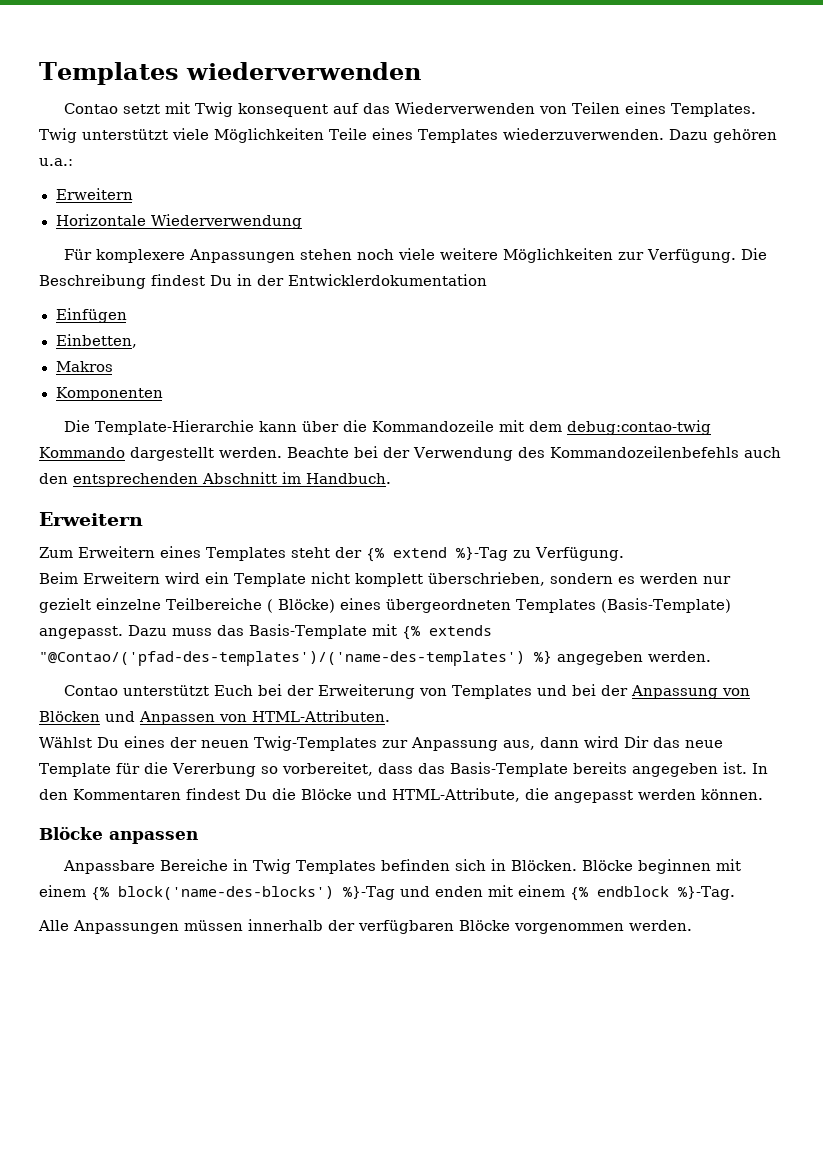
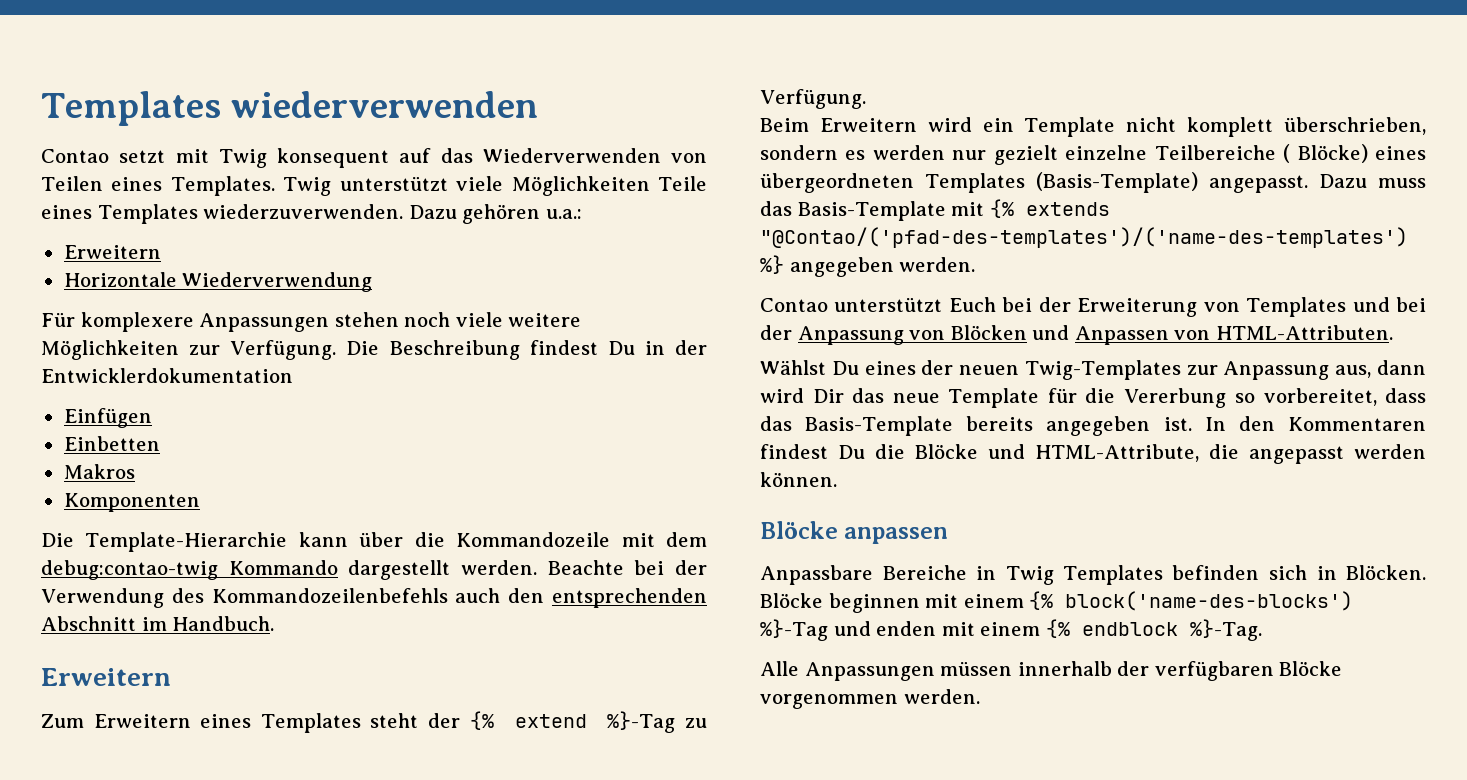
[55,334,137,348] Einbetten, -> [63,436,160,451] Einbetten

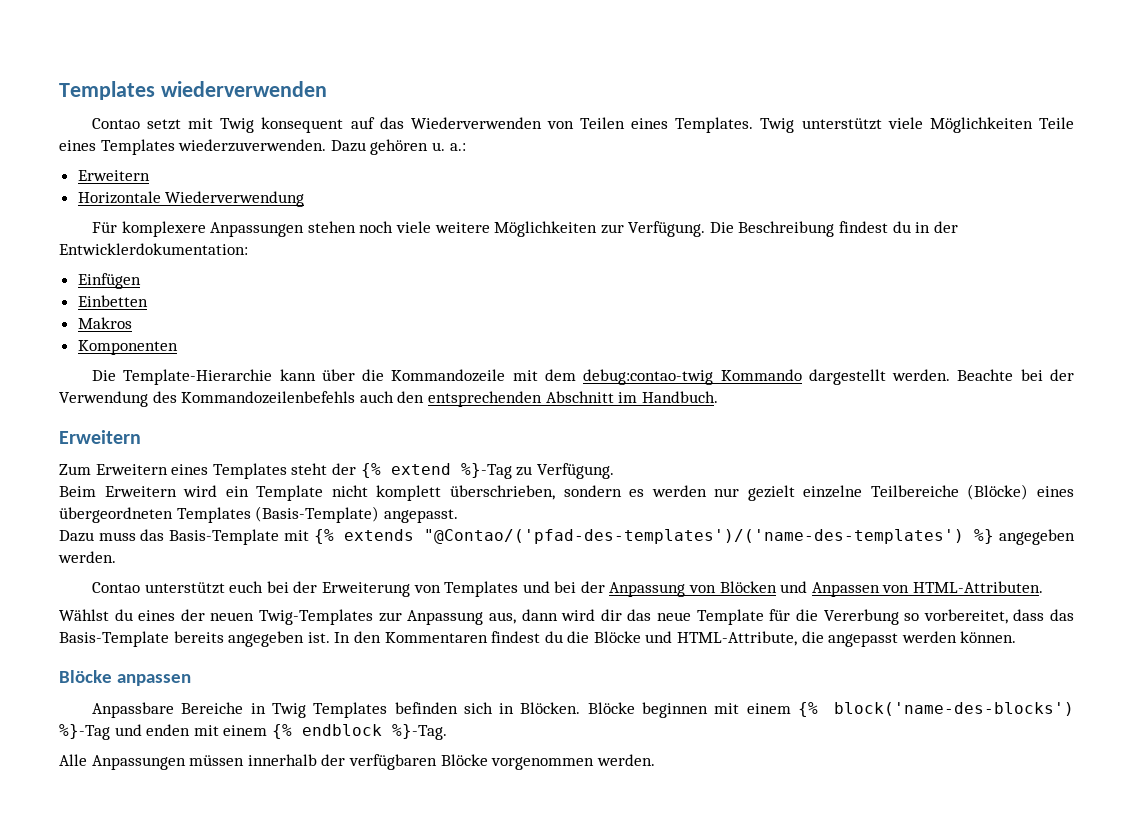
[545,209,582,219] u.a.: -> [431,142,466,151] u. a.:
[607,341,635,355] Du -> [892,221,911,233] du
[41,368,293,383] Entwicklerdokumentation -> [59,243,248,255] Entwicklerdokumentation:
[1283,144,1368,163] ( Blöcke) -> [967,484,1029,500] (Blöcke)
(1308, 184) none -> (458, 516) //
[948,297,996,312] Euch -> [229,581,264,593] euch
[831,361,859,375] Du -> [114,609,133,621] du
[812,389,844,403] Dir -> [600,609,622,621] dir
[838,445,866,459] Du -> [544,631,563,643] du

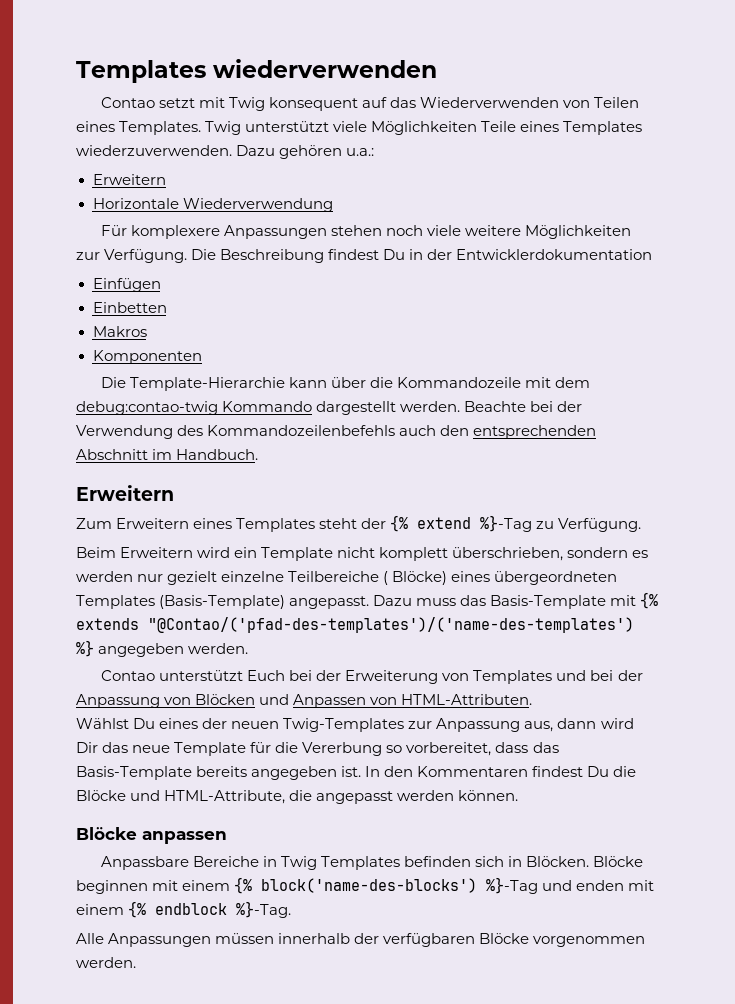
[431,142,466,151] u. a.: -> [346,148,375,156] u.a.:
[892,221,911,233] du -> [383,249,406,260] Du
[59,243,248,255] Entwicklerdokumentation: -> [456,249,653,260] Entwicklerdokumentation
[967,484,1029,500] (Blöcke) -> [383,571,448,585] ( Blöcke)
(458, 516) // -> (370, 602) none
[229,581,264,593] euch -> [247,670,286,681] Euch
[114,609,133,621] du -> [133,718,156,729] Du
[600,609,622,621] dir -> [76,742,98,753] Dir
[544,631,563,643] du -> [587,766,610,777] Du

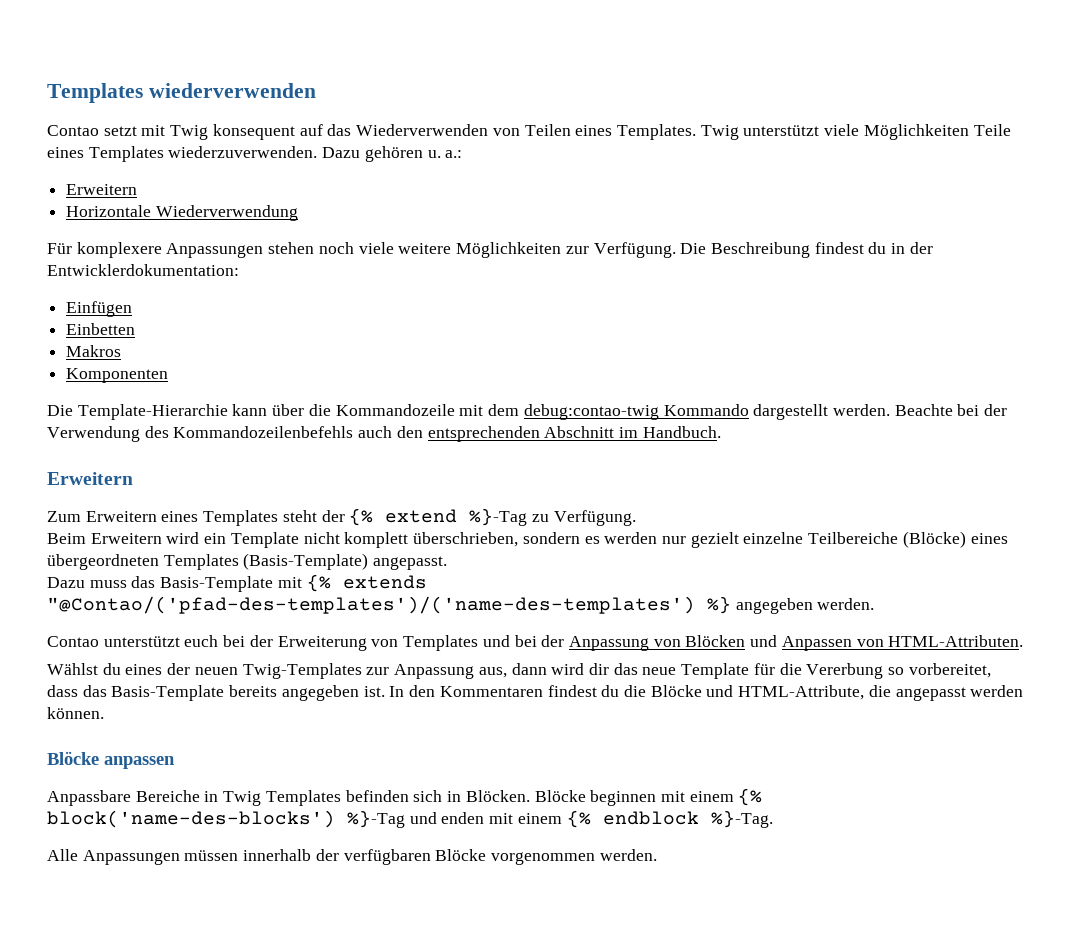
[346,148,375,156] u.a.: -> [427,150,463,158] u. a.:
[383,249,406,260] Du -> [868,242,887,254] du
[456,249,653,260] Entwicklerdokumentation -> [47,264,239,276] Entwicklerdokumentation:
[383,571,448,585] ( Blöcke) -> [902,531,966,548] (Blöcke)
(370, 602) none -> (448, 563) //
[247,670,286,681] Euch -> [184,635,219,647] euch
[133,718,156,729] Du -> [102,663,121,675] du
[76,742,98,753] Dir -> [588,663,609,675] dir
[587,766,610,777] Du -> [601,685,620,697] du

